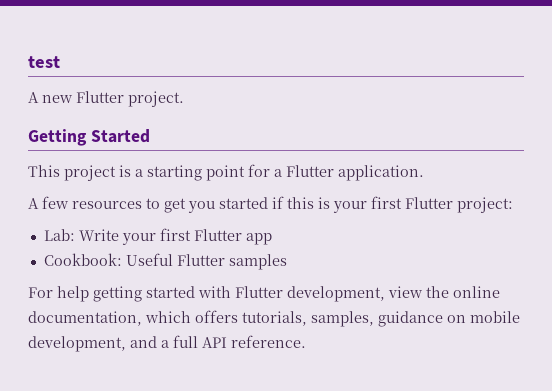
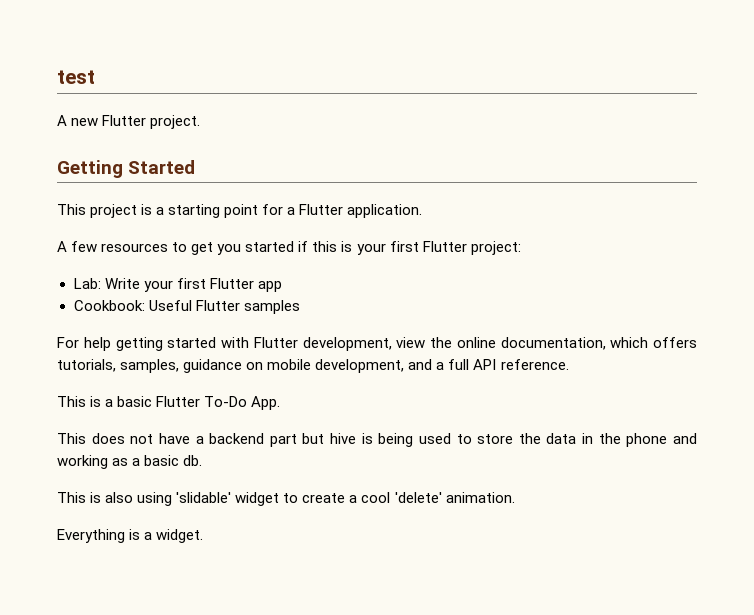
(306, 341) none -> [57,396,281,410] [57,433,698,447] [57,455,203,469] [57,492,515,506] [57,529,204,543] // This is a basic Flutter To-Do App. // This does not have a backend part but hive is being used to store the data in the phone and working as a basic db. // This is also using 'slidable' widget to create a cool 'delete' animation. // Everything is a widget.

